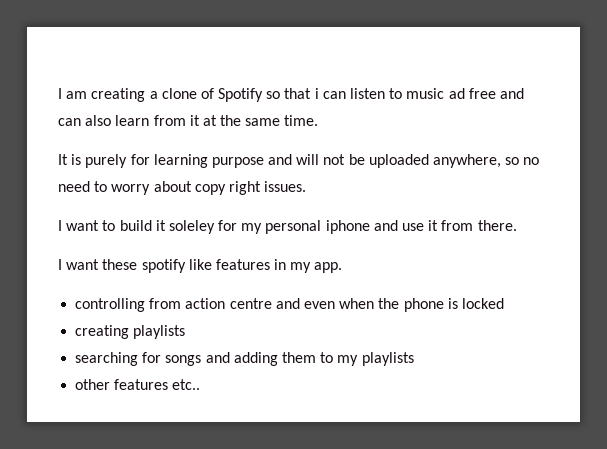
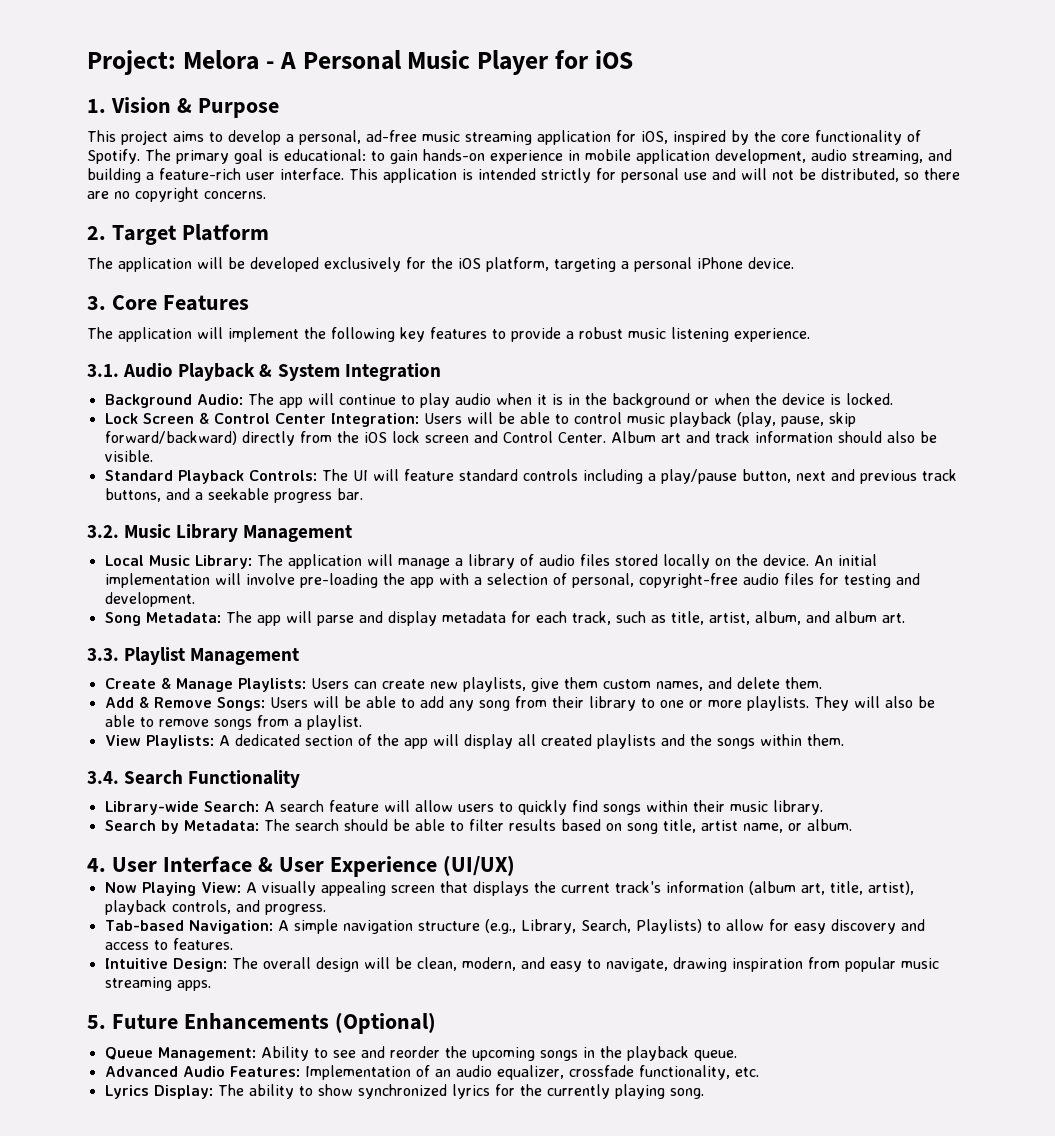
[58,88,524,102] [58,115,319,126] [58,154,540,168] [58,181,307,195] [58,220,517,234] [58,259,343,273] [75,298,504,312] [75,325,186,339] [75,352,414,366] [75,379,201,390] I am creating a clone of Spotify so that i can listen to music ad free and can also learn from it at the same time. // It is purely for learning purpose and will not be uploaded anywhere, so no need to worry about copy right issues. // I want to build it soleley for my personal iphone and use it from there. // I want these spotify like features in my app. // controlling from action centre and even when the phone is locked // creating playlists // searching for songs and adding them to my playlists // other features etc.. -> [87,50,634,75] [87,97,279,118] [87,130,921,145] [87,149,952,164] [87,168,960,183] [87,187,266,202] [87,224,269,245] [87,257,794,272] [87,295,249,311] [87,327,810,342] [87,363,441,381] [104,393,893,408] [104,412,856,427] [104,431,937,446] [104,450,153,462] [104,469,957,484] [104,488,363,503] [87,524,353,542] [104,554,877,569] [104,573,920,588] [104,592,195,607] [104,611,905,626] [87,647,300,665] [104,677,822,692] [104,696,935,711] [104,715,362,730] [104,734,844,749] [87,770,301,788] [104,800,823,815] [104,819,852,834] [87,855,515,877] [104,881,914,896] [104,900,326,915] [104,919,925,934] [104,938,233,950] [104,957,939,972] [104,977,211,991] [87,1012,436,1034] [104,1046,737,1061] [104,1065,759,1080] [104,1084,704,1099] Project: Melora - A Personal Music Player for iOS // 1. Vision & Purpose // This project aims to develop a personal, ad-free music streaming application for iOS, inspired by the core functionality of Spotify. The primary goal is educational: to gain hands-on experience in mobile application development, audio streaming, and building a feature-rich user interface. This application is intended strictly for personal use and will not be distributed, so there are no copyright concerns. // 2. Target Platform // The application will be developed exclusively for the iOS platform, targeting a personal iPhone device. // 3. Core Features // The application will implement the following key features to provide a robust music listening experience. // 3.1. Audio Playback & System Integration // Background Audio: The app will continue to play audio when it is in the background or when the device is locked. // Lock Screen & Control Center Integration: Users will be able to control music playback (play, pause, skip forward/backward) directly from the iOS lock screen and Control Center. Album art and track information should also be visible. // Standard Playback Controls: The UI will feature standard controls including a play/pause button, next and previous track buttons, and a seekable progress bar. // 3.2. Music Library Management // Local Music Library: The application will manage a library of audio files stored locally on the device. An initial implementation will involve pre-loading the app with a selection of personal, copyright-free audio files for testing and development. // Song Metadata: The app will parse and display metadata for each track, such as title, artist, album, and album art. // 3.3. Playlist Management // Create & Manage Playlists: Users can create new playlists, give them custom names, and delete them. // Add & Remove Songs: Users will be able to add any song from their library to one or more playlists. They will also be able to remove songs from a playlist. // View Playlists: A dedicated section of the app will display all created playlists and the songs within them. // 3.4. Search Functionality // Library-wide Search: A search feature will allow users to quickly find songs within their music library. // Search by Metadata: The search should be able to filter results based on song title, artist name, or album. // 4. User Interface & User Experience (UI/UX) // Now Playing View: A visually appealing screen that displays the current track's information (album art, title, artist), playback controls, and progress. // Tab-based Navigation: A simple navigation structure (e.g., Library, Search, Playlists) to allow for easy discovery and access to features. // Intuitive Design: The overall design will be clean, modern, and easy to navigate, drawing inspiration from popular music streaming apps. // 5. Future Enhancements (Optional) // Queue Management: Ability to see and reorder the upcoming songs in the playback queue. // Advanced Audio Features: Implementation of an audio equalizer, crossfade functionality, etc. // Lyrics Display: The ability to show synchronized lyrics for the currently playing song.

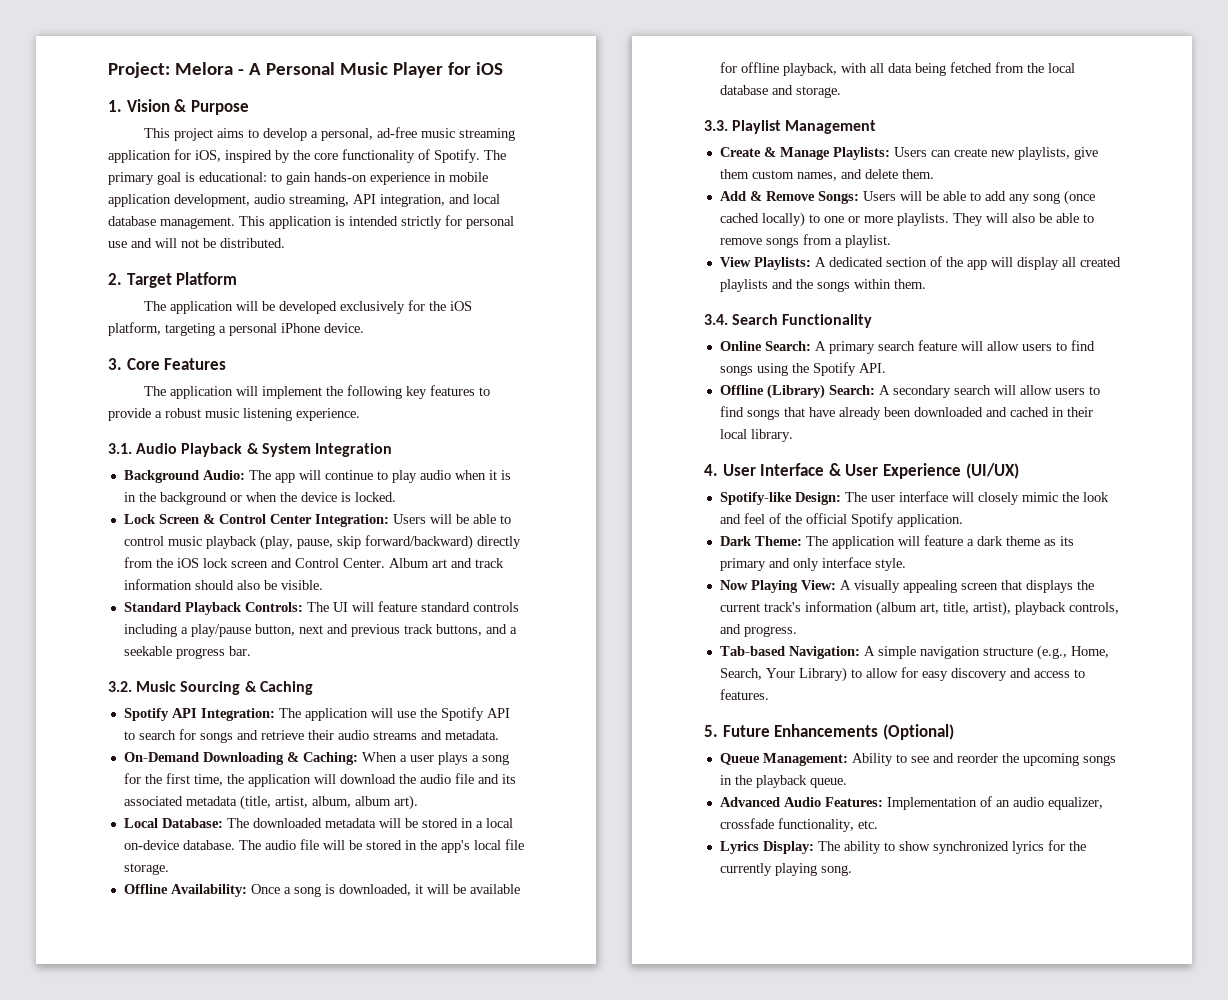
[928,149,952,161] [87,168,344,183] and building a feature-rich user interface. -> [353,194,500,207] [108,216,235,229] API integration, and local database management.
[821,168,960,182] [87,187,266,202] distributed, so there are no copyright concerns. -> [220,238,285,248] distributed.
[176,524,353,542] [104,554,877,569] [104,573,920,588] [104,592,195,607] [104,611,905,626] Library Management // Local Music Library: The application will manage a library of audio files stored locally on the device. An initial implementation will involve pre-loading the app with a selection of personal, copyright-free audio files for testing and development. // Song Metadata: The app will parse and display metadata for each track, such as title, artist, album, and album art. -> [180,681,313,695] [123,707,510,721] [123,729,499,743] [123,752,509,765] [123,773,516,787] [123,795,418,810] [123,818,513,828] [123,839,524,853] [123,863,169,875] [123,884,520,897] [719,62,1075,76] [719,85,841,98] Sourcing & Caching // Spotify API Integration: The application will use the Spotify API to search for songs and retrieve their audio streams and metadata. // On-Demand Downloading & Caching: When a user plays a song for the first time, the application will download the audio file and its associated metadata (title, artist, album, album art). // Local Database: The downloaded metadata will be stored in a local on-device database. The audio file will be stored in the app's local file storage. // Offline Availability: Once a song is downloaded, it will be available for offline playback, with all data being fetched from the local database and storage.
[514,696,636,711] from their library -> [1063,190,1095,205] [719,212,805,227] (once cached locally)
[104,801,275,815] Library-wide Search: A -> [719,341,875,354] Online Search: A primary
[517,800,823,815] [104,819,852,834] quickly find songs within their music library. // Search by Metadata: The search should be able to filter results based on song title, artist name, or album. -> [1070,340,1095,351] [719,362,886,376] [719,384,1100,399] [719,406,1093,420] [719,429,793,442] find songs using the Spotify API. // Offline (Library) Search: A secondary search will allow users to find songs that have already been downloaded and cached in their local library.
(515, 865) none -> [719,491,1109,505] [719,513,963,527] [719,535,1074,549] [719,557,906,571] // Spotify-like Design: The user interface will closely mimic the look and feel of the official Spotify application. // Dark Theme: The application will feature a dark theme as its primary and only interface style.
[520,919,702,934] Library, Search, Playlists) -> [1070,646,1109,658] [719,667,847,682] Home, Search, Your Library)
[104,957,939,972] [104,977,211,991] // Intuitive Design: The overall design will be clean, modern, and easy to navigate, drawing inspiration from popular music streaming apps. -> (769, 694) none

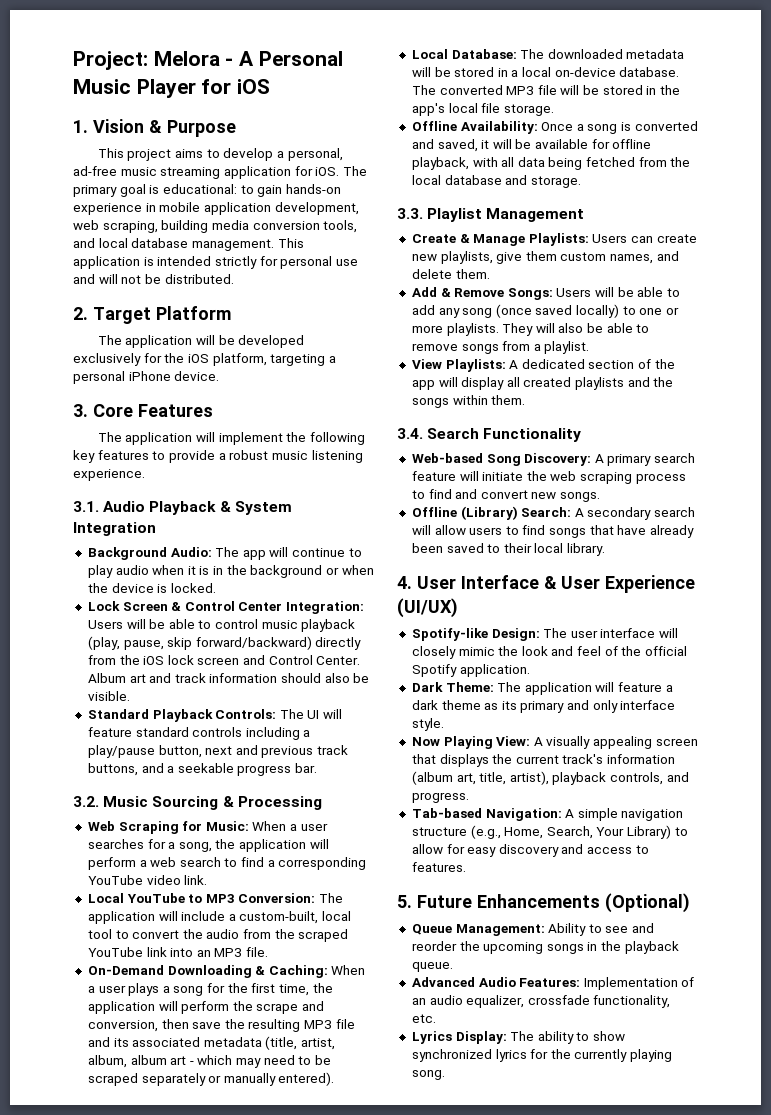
[195,149,480,163] iOS, inspired by the core functionality of Spotify. -> [315,167,340,176] iOS.
[254,194,445,207] audio streaming, API integration, -> [73,220,358,233] web scraping, building media conversion tools,
[259,681,313,695] [123,707,510,721] [123,729,499,743] Caching // Spotify API Integration: The application will use the Spotify API to search for songs and retrieve their audio streams and metadata. -> [237,796,322,810] [87,821,328,834] [87,839,329,852] [87,857,367,870] [87,875,208,885] [87,893,344,903] [87,911,352,924] [87,929,349,942] [87,947,269,957] Processing // Web Scraping for Music: When a user searches for a song, the application will perform a web search to find a corresponding YouTube video link. // Local YouTube to MP3 Conversion: The application will include a custom-built, local tool to convert the audio from the scraped YouTube link into an MP3 file.
[339,774,451,784] download the audio -> [181,1001,325,1014] [87,1019,333,1032] perform the scrape and conversion, then save the resulting MP3
[393,795,418,810] art). -> [170,1055,332,1068] [87,1072,335,1086] art - which may need to be scraped separately or manually entered).
[264,840,296,850] audio -> [439,85,535,95] converted MP3
[338,884,411,896] downloaded, -> [634,121,698,131] [411,139,478,152] converted and saved,
[719,213,759,223] cached -> [535,305,573,315] saved
[719,341,811,351] Online Search: -> [411,453,592,466] Web-based Song Discovery:
[986,340,1095,351] [719,362,886,376] allow users to find songs using the Spotify API. -> [482,471,686,484] [411,489,601,502] initiate the web scraping process to find and convert new songs.
[913,407,1064,417] downloaded and cached in -> [446,543,501,553] saved to

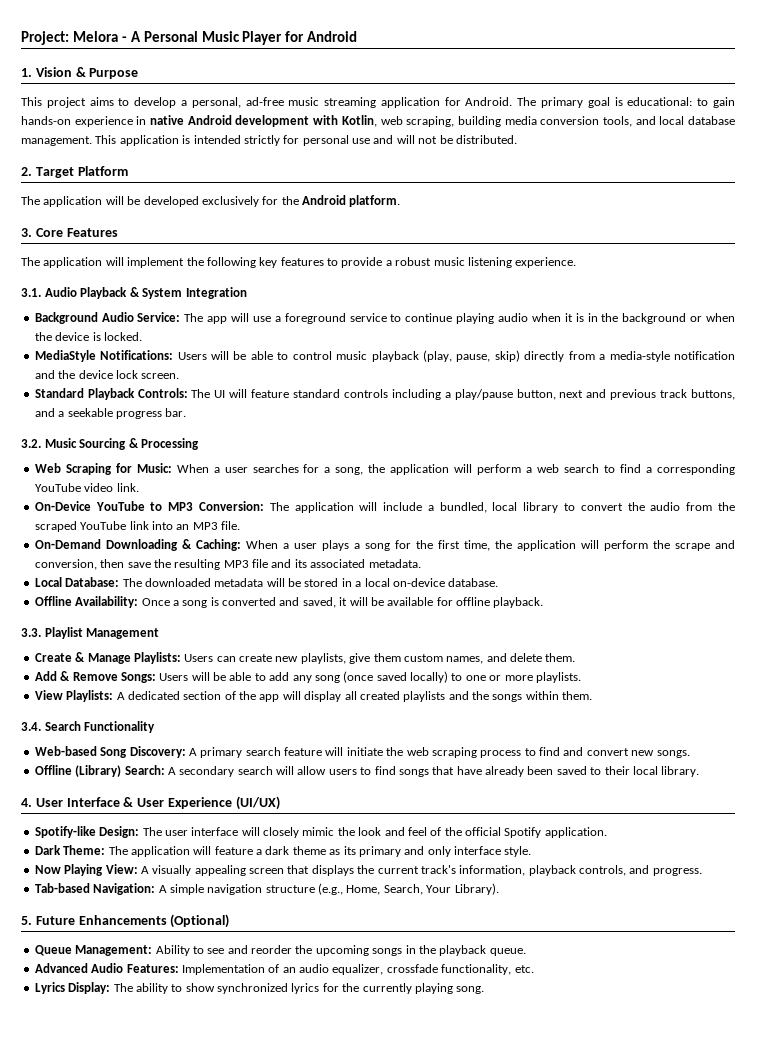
[237,79,271,94] iOS -> [307,31,358,42] Android
[315,167,340,176] iOS. -> [465,97,513,106] Android.
[159,202,359,215] mobile application development, -> [150,115,377,127] native Android development with Kotlin,
[187,353,336,366] [73,371,220,384] iOS platform, targeting a personal iPhone device. -> [302,195,401,207] Android platform.
[170,547,212,557] Audio: -> [101,312,181,322] Audio Service:
[292,548,362,557] [87,565,113,578] continue to play -> [252,313,495,324] use a foreground service to continue playing
[87,601,365,614] Lock Screen & Control Center Integration: -> [34,350,174,362] MediaStyle Notifications:
[167,636,362,650] [87,655,361,665] [87,673,370,683] [87,691,130,701] skip forward/backward) directly from the iOS lock screen and Control Center. Album art and track information should also be visible. -> [494,350,735,362] [34,370,180,379] skip) directly from a media-style notification and the device lock screen.
[87,893,124,903] Local -> [34,501,91,511] On-Device
[239,911,352,924] [87,929,112,939] custom-built, local tool -> [439,502,559,513] bundled, local library
[203,1036,336,1050] [87,1055,332,1068] [87,1072,335,1086] metadata (title, artist, album, album art - which may need to be scraped separately or manually entered). -> [368,559,421,568] metadata.
[411,85,681,95] [411,103,554,116] The converted MP3 file will be stored in the app's local file storage. -> (499, 582) none
[411,157,691,170] [411,175,581,188] playback, with all data being fetched from the local database and storage. -> [493,597,544,608] playback.
[502,323,650,336] [411,341,590,354] They will also be able to remove songs from a playlist. -> (581, 677) none
[607,754,676,764] [411,771,549,785] information (album art, title, artist), -> [459,865,526,876] information,
[627,825,688,839] [411,844,649,857] [411,862,466,872] Library) to allow for easy discovery and access to features. -> [454,883,499,895] Library).

